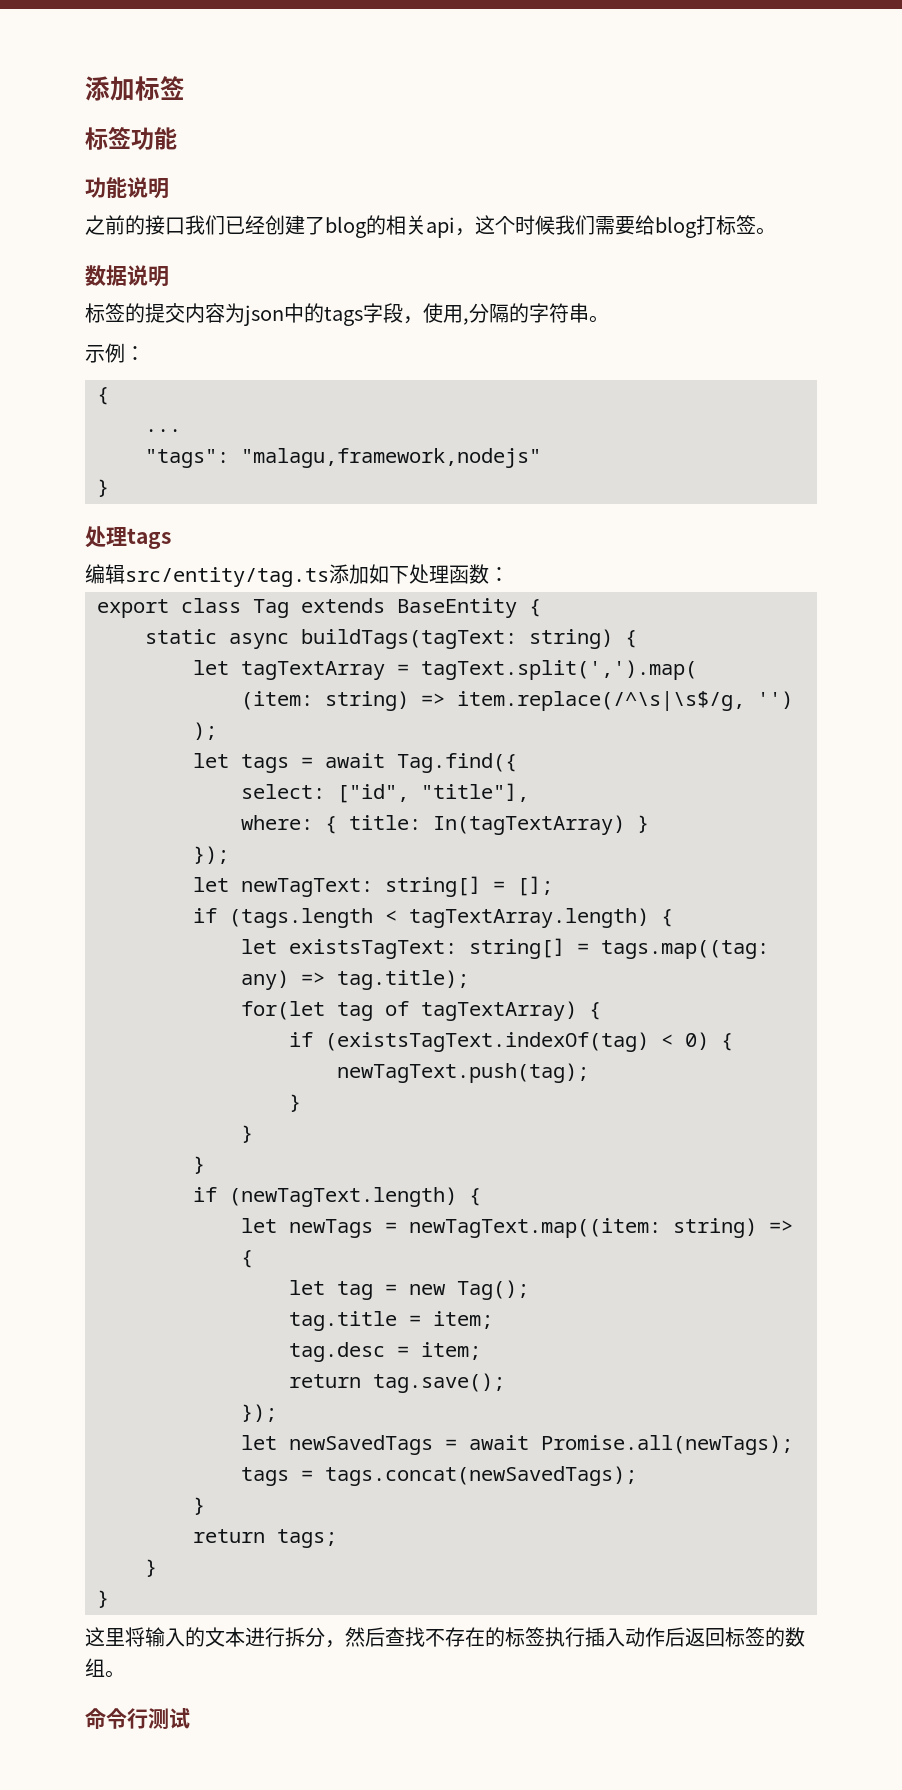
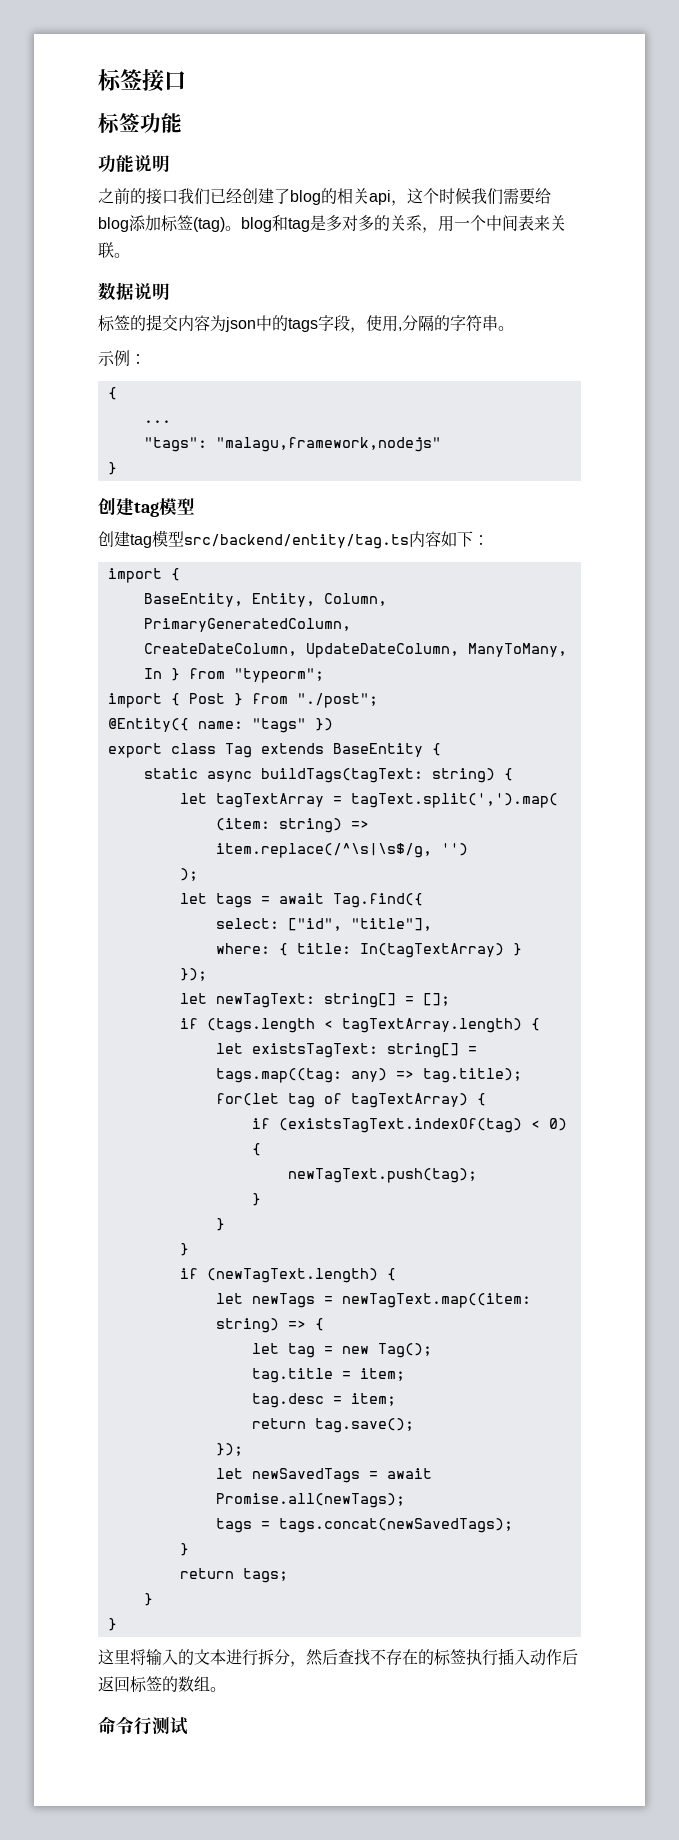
[85,76,185,101] 添加标签 -> [98,69,186,92] 标签接口
[696,215,756,235] 打标签 -> [129,215,566,233] [98,242,114,258] 添加标签(tag)。blog和tag是多对多的关系，用一个中间表来关联
[85,526,171,549] [85,564,509,587] 处理tags // 编辑src/entity/tag.ts添加如下处理函数： -> [98,498,195,517] [98,530,489,549] [107,568,180,583] [143,593,387,607] [143,618,351,632] [143,643,567,658] [143,668,324,683] [107,693,378,708] [107,718,333,733] 创建tag模型 // 创建tag模型src/backend/entity/tag.ts内容如下： // import { // BaseEntity, Entity, Column, PrimaryGeneratedColumn, // CreateDateColumn, UpdateDateColumn, ManyToMany, In } from "typeorm"; // import { Post } from "./post"; // @Entity({ name: "tags" })

